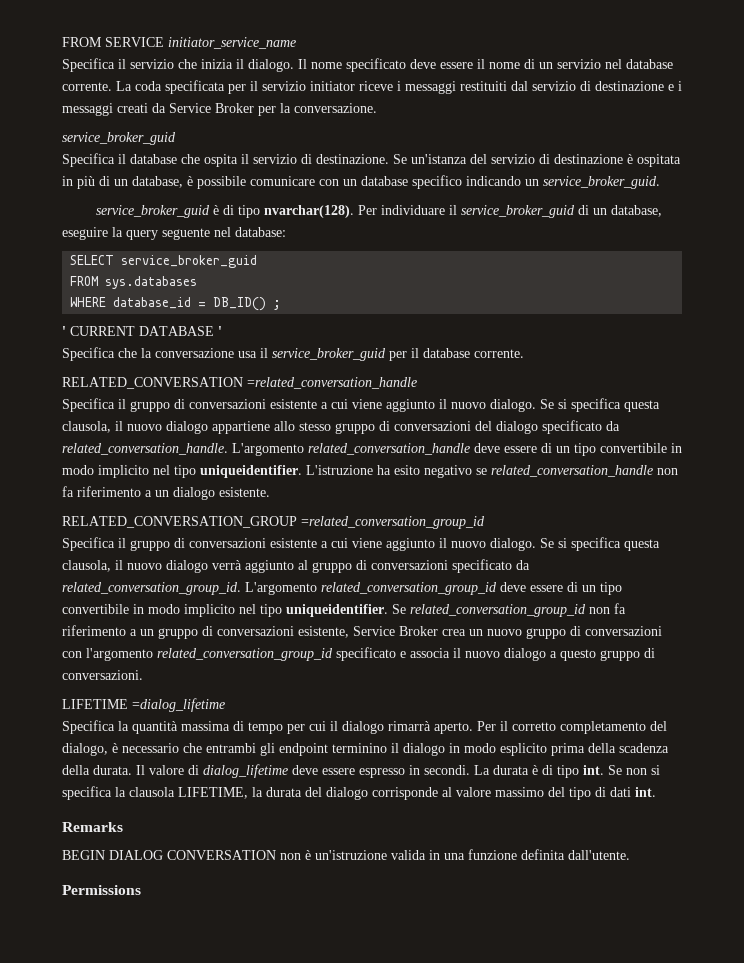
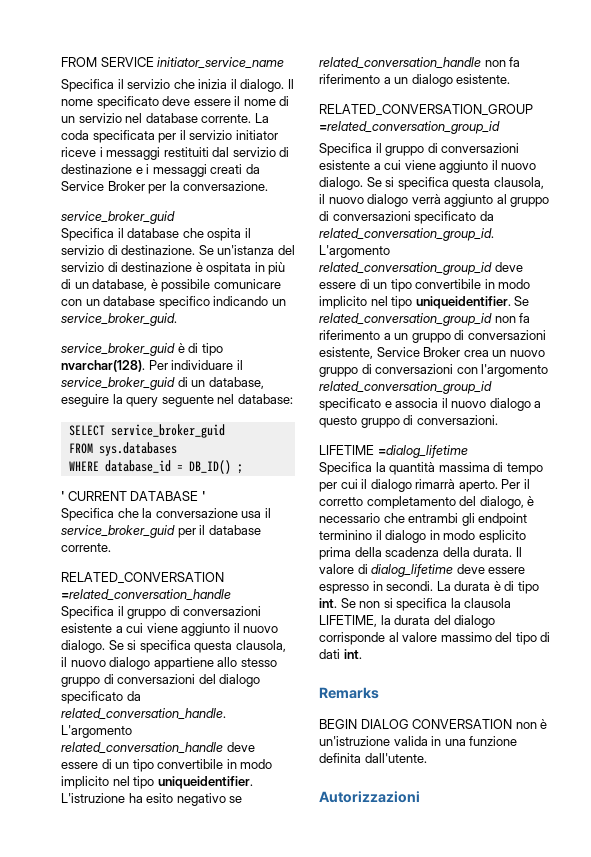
[62,885,141,895] Permissions -> [319,791,420,803] Autorizzazioni

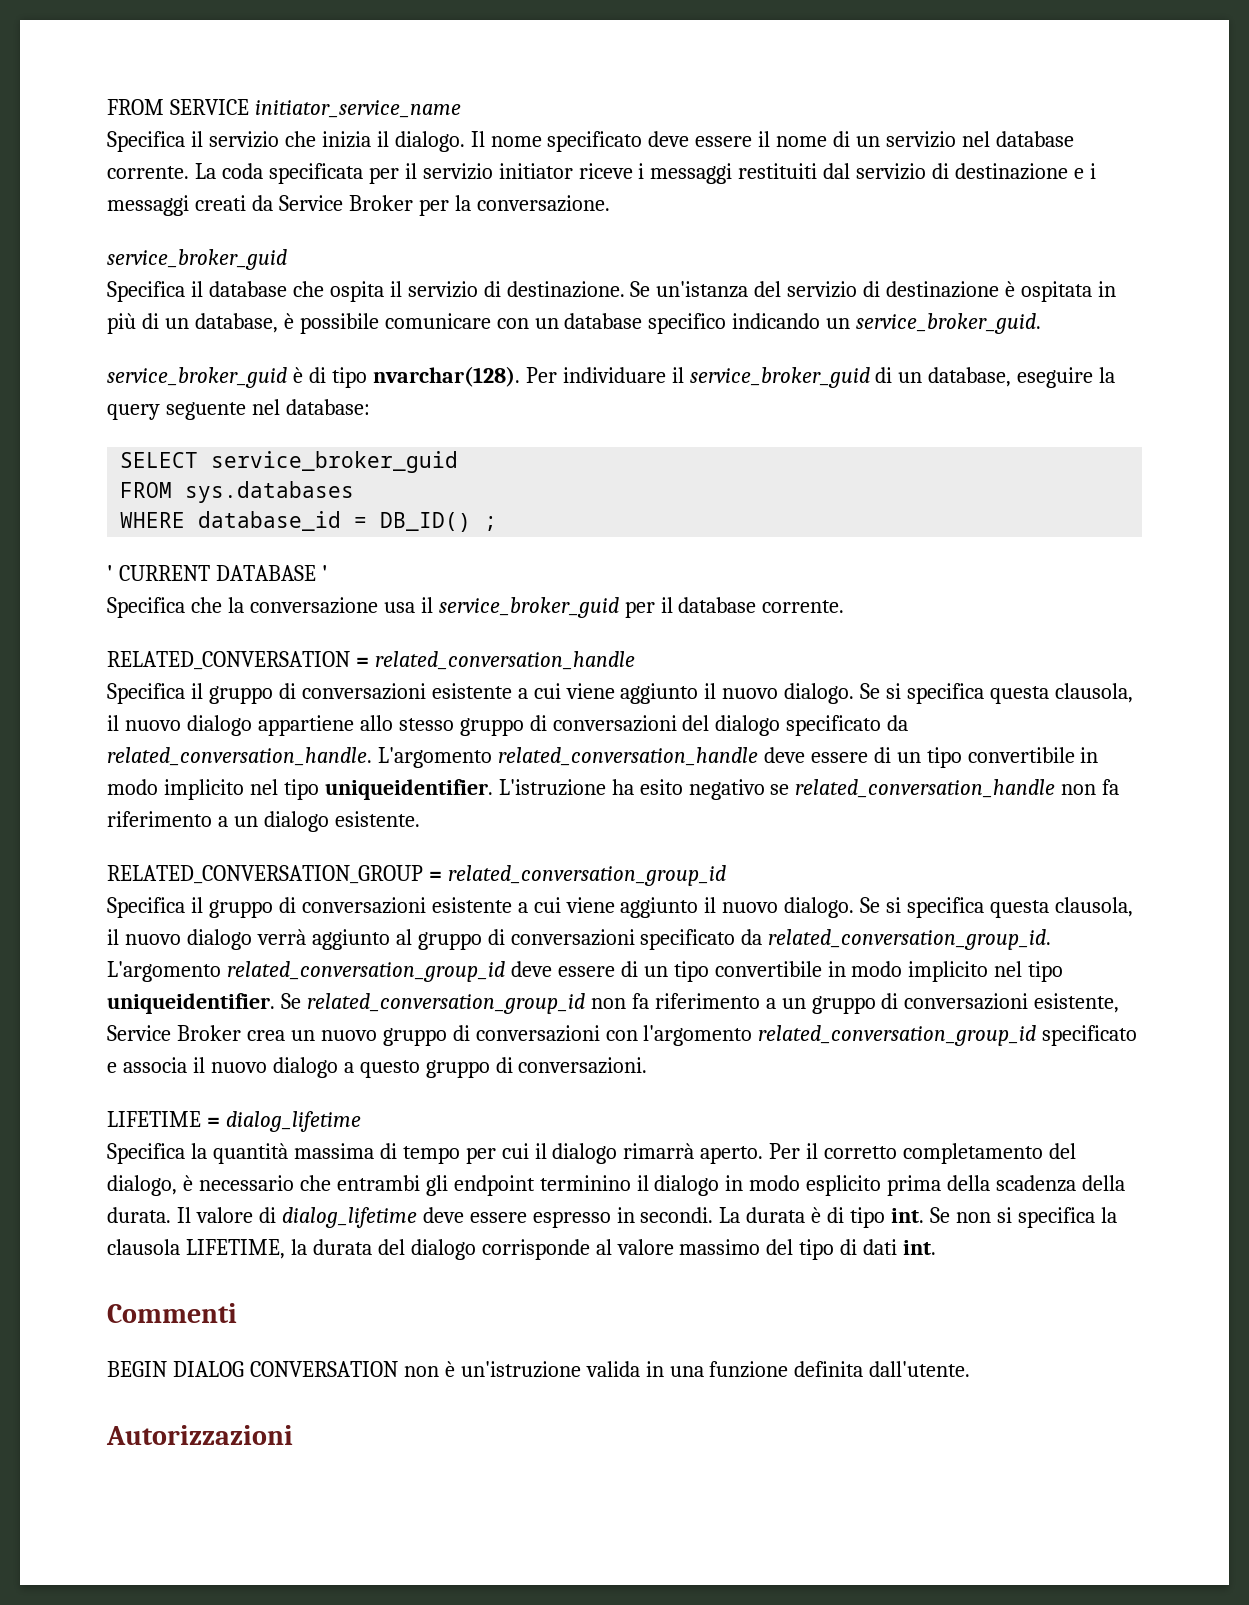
[61,589,231,601] =related_conversation_handle -> [355,651,635,670] = related_conversation_handle
[319,121,500,134] =related_conversation_group_id -> [428,865,726,886] = related_conversation_group_id
[377,445,468,458] =dialog_lifetime -> [206,1111,361,1132] = dialog_lifetime
[319,687,379,699] Remarks -> [107,1303,237,1323] Commenti

